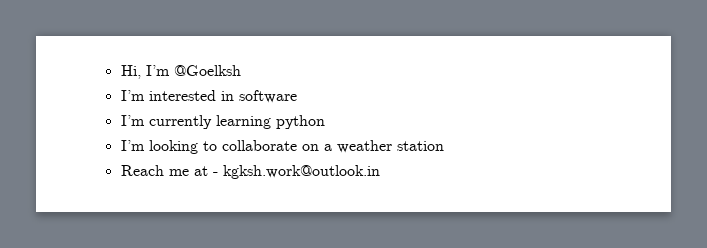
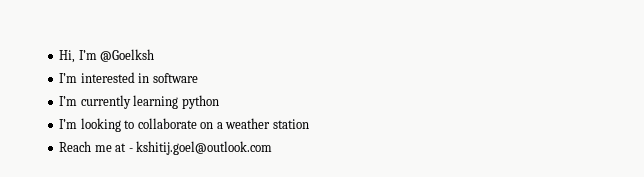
[222,165,380,179] kgksh.work@outlook.in -> [136,141,273,155] kshitij.goel@outlook.com

